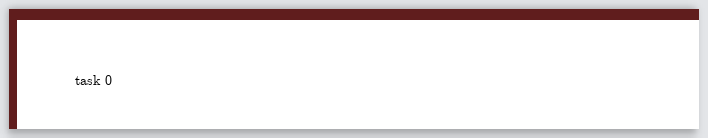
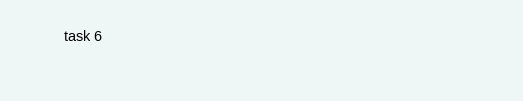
[105,75,112,85] 0 -> [94,31,102,41] 6

